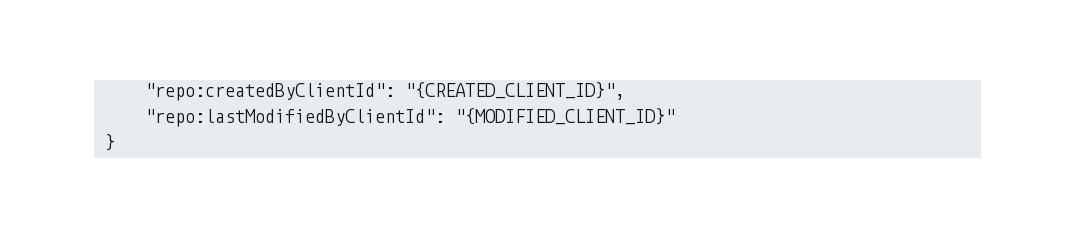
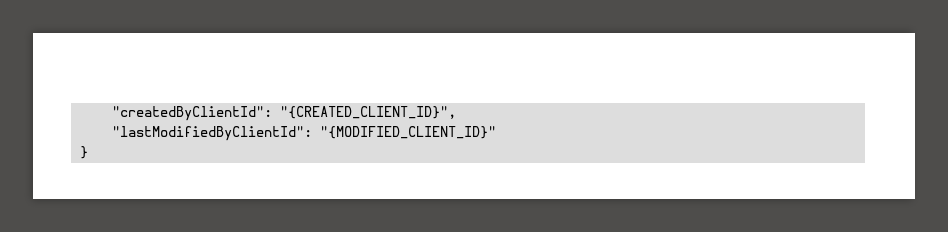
[145,83,396,101] "repo:createdByClientId": -> [112,106,272,121] "createdByClientId":
[145,109,446,127] "repo:lastModifiedByClientId": -> [112,126,312,141] "lastModifiedByClientId":

